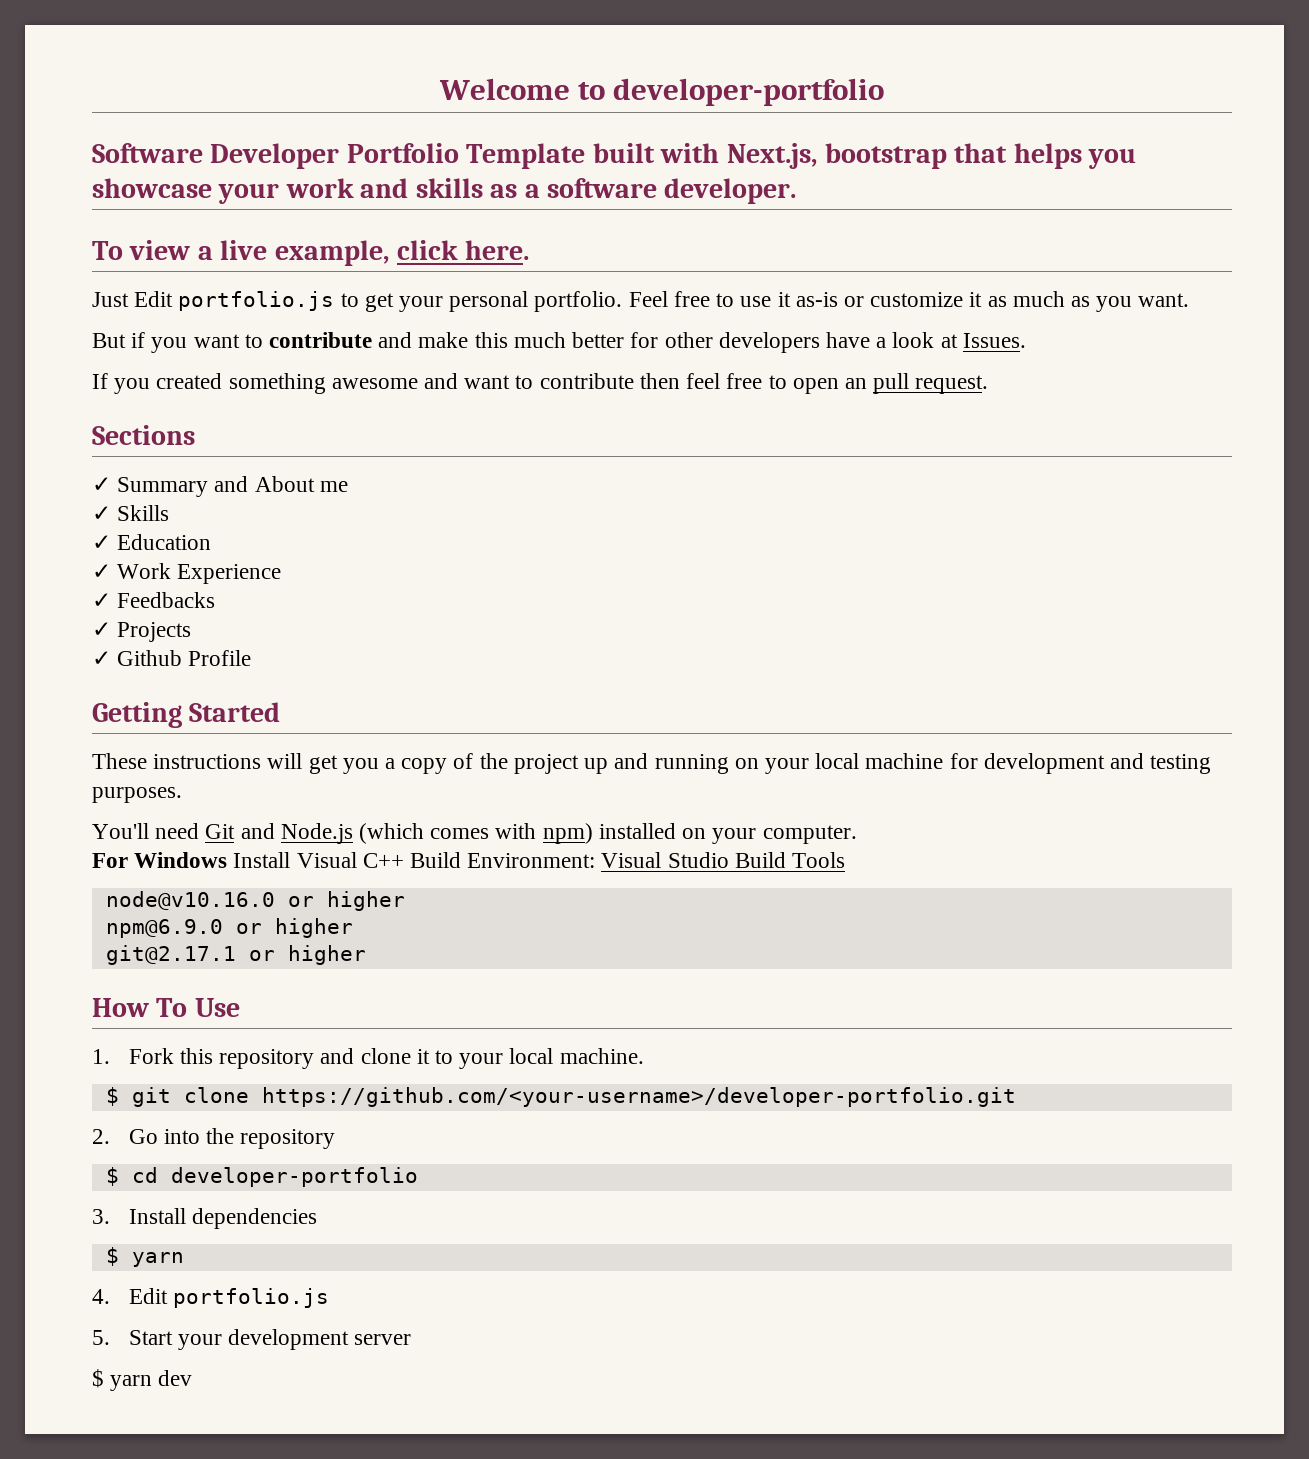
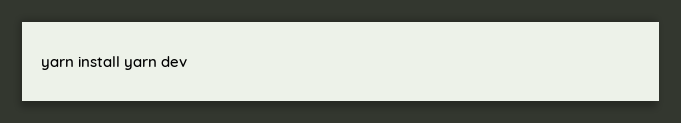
[438,78,885,106] [92,143,1137,169] [92,178,797,204] [92,240,529,266] [92,291,1190,312] [92,332,1026,353] [92,373,989,394] [92,425,195,445] [92,476,348,497] [92,505,170,521] [92,534,212,550] [92,563,282,584] [92,592,216,608] [92,622,192,642] [92,650,252,666] [92,702,281,728] [92,753,1212,774] [92,787,182,803] [92,823,857,844] [92,852,846,868] [105,891,405,911] [105,918,353,938] [105,945,366,965] [92,998,240,1017] [92,1048,644,1069] [105,1087,1016,1107] [92,1128,336,1149] [105,1167,418,1187] [92,1208,317,1229] [105,1247,184,1267] [92,1288,329,1308] [92,1329,412,1350] [92,1369,104,1388] Welcome to developer-portfolio // Software Developer Portfolio Template built with Next.js, bootstrap that helps you showcase your work and skills as a software developer. // To view a live example, click here. // Just Edit portfolio.js to get your personal portfolio. Feel free to use it as-is or customize it as much as you want. // But if you want to contribute and make this much better for other developers have a look at Issues. // If you created something awesome and want to contribute then feel free to open an pull request. // Sections // ✓ Summary and About me // ✓ Skills // ✓ Education // ✓ Work Experience // ✓ Feedbacks // ✓ Projects // ✓ Github Profile // Getting Started // These instructions will get you a copy of the project up and running on your local machine for development and testing purposes. // You'll need Git and Node.js (which comes with npm) installed on your computer. // For Windows Install Visual C++ Build Environment: Visual Studio Build Tools // node@v10.16.0 or higher // npm@6.9.0 or higher // git@2.17.1 or higher // How To Use // 1. Fork this repository and clone it to your local machine. // $ git clone https://github.com/<your-username>/developer-portfolio.git // 2. Go into the repository // $ cd developer-portfolio // 3. Install dependencies // $ yarn // 4. Edit portfolio.js // 5. Start your development server // $ -> [41,56,121,70] yarn install

